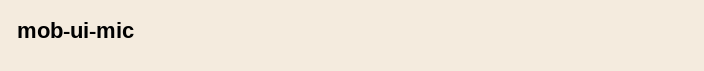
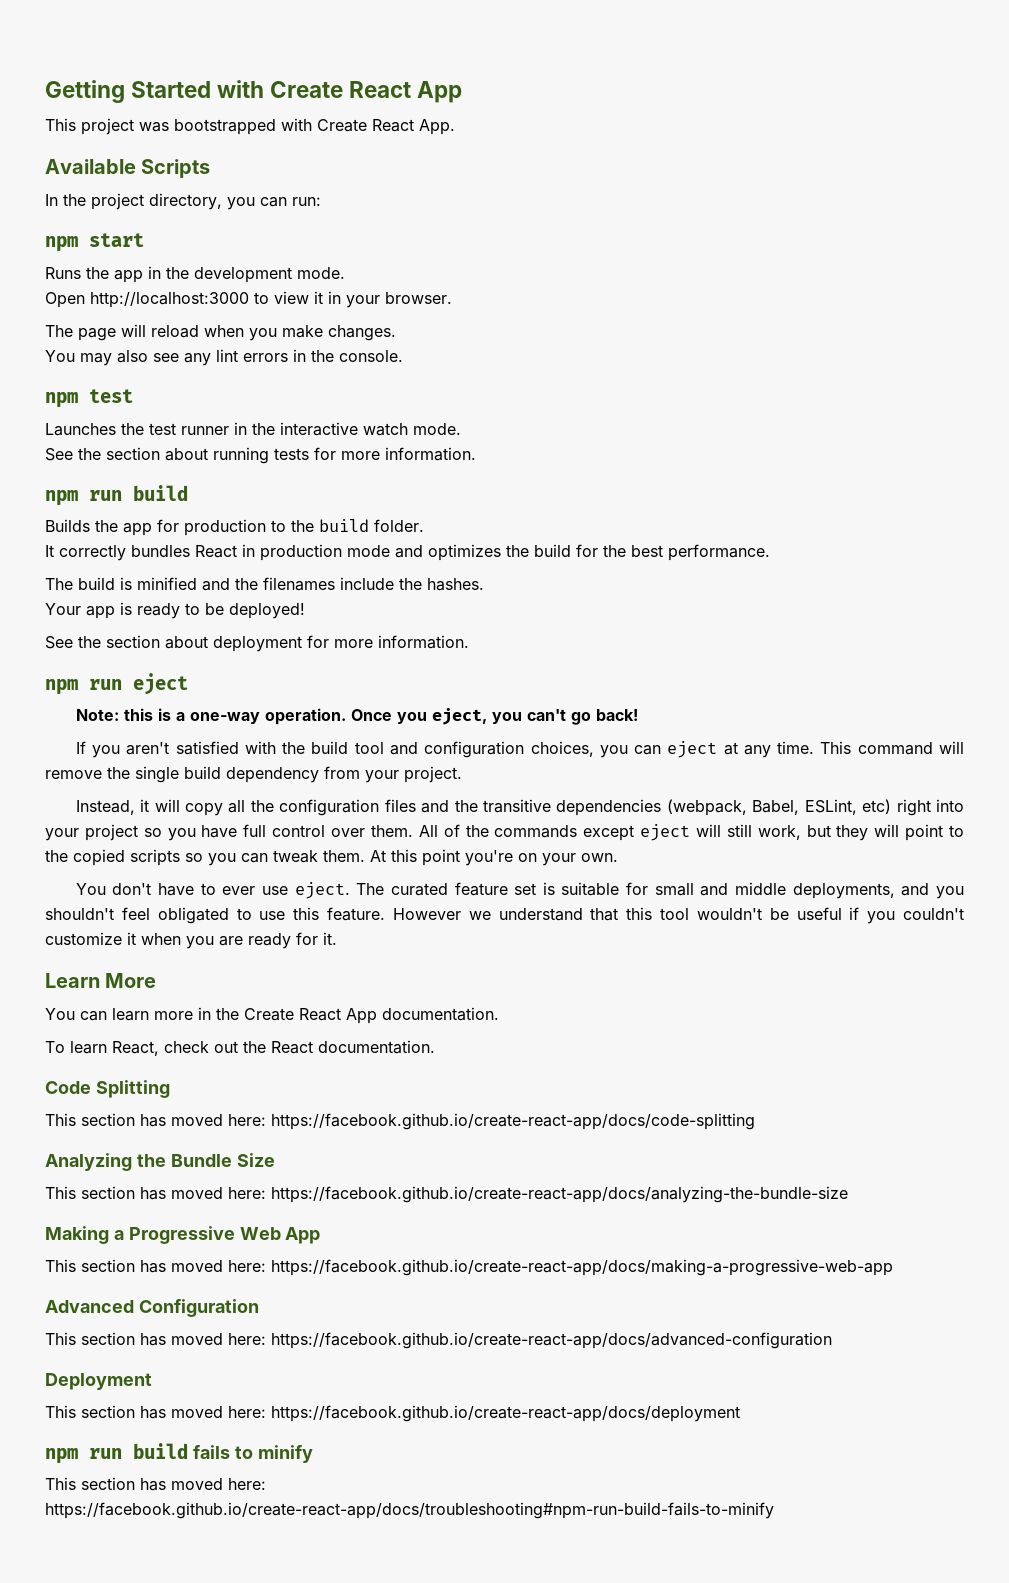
[17,22,134,38] mob-ui-mic -> [45,80,463,103] [45,118,455,135] [45,159,211,178] [45,193,321,210] [45,233,144,252] [45,266,345,283] [45,291,452,308] [45,324,396,341] [45,349,403,366] [45,389,133,408] [45,422,461,436] [45,447,476,464] [45,485,188,506] [45,519,424,536] [45,544,770,561] [45,577,484,591] [45,602,305,619] [45,635,469,652] [45,673,188,695] [75,708,638,725] [75,741,965,758] [45,766,462,783] [75,799,964,816] [45,824,965,841] [45,849,618,866] [75,882,965,899] [45,907,965,924] [45,932,337,949] [45,973,157,988] [45,1007,499,1024] [45,1040,435,1056] [45,1080,170,1098] [45,1113,755,1130] [45,1153,275,1171] [45,1186,848,1203] [45,1226,321,1244] [45,1259,893,1276] [45,1299,259,1317] [45,1332,832,1349] [45,1373,152,1390] [45,1405,740,1422] [45,1443,313,1464] [45,1477,266,1491] [45,1502,774,1519] Getting Started with Create React App // This project was bootstrapped with Create React App. // Available Scripts // In the project directory, you can run: // npm start // Runs the app in the development mode. // Open http://localhost:3000 to view it in your browser. // The page will reload when you make changes. // You may also see any lint errors in the console. // npm test // Launches the test runner in the interactive watch mode. // See the section about running tests for more information. // npm run build // Builds the app for production to the build folder. // It correctly bundles React in production mode and optimizes the build for the best performance. // The build is minified and the filenames include the hashes. // Your app is ready to be deployed! // See the section about deployment for more information. // npm run eject // Note: this is a one-way operation. Once you eject, you can't go back! // If you aren't satisfied with the build tool and configuration choices, you can eject at any time. This command will remove the single build dependency from your project. // Instead, it will copy all the configuration files and the transitive dependencies (webpack, Babel, ESLint, etc) right into your project so you have full control over them. All of the commands except eject will still work, but they will point to the copied scripts so you can tweak them. At this point you're on your own. // You don't have to ever use eject. The curated feature set is suitable for small and middle deployments, and you shouldn't feel obligated to use this feature. However we understand that this tool wouldn't be useful if you couldn't customize it when you are ready for it. // Learn More // You can learn more in the Create React App documentation. // To learn React, check out the React documentation. // Code Splitting // This section has moved here: https://facebook.github.io/create-react-app/docs/code-splitting // Analyzing the Bundle Size // This section has moved here: https://facebook.github.io/create-react-app/docs/analyzing-the-bundle-size // Making a Progressive Web App // This section has moved here: https://facebook.github.io/create-react-app/docs/making-a-progressive-web-app // Advanced Configuration // This section has moved here: https://facebook.github.io/create-react-app/docs/advanced-configuration // Deployment // This section has moved here: https://facebook.github.io/create-react-app/docs/deployment // npm run build fails to minify // This section has moved here: https://facebook.github.io/create-react-app/docs/troubleshooting#npm-run-build-fails-to-minify

